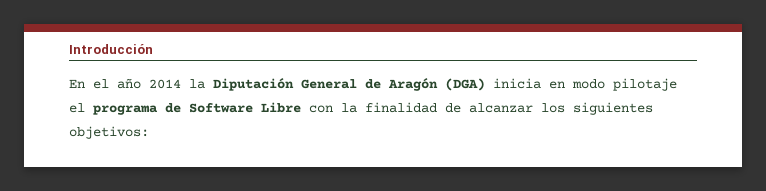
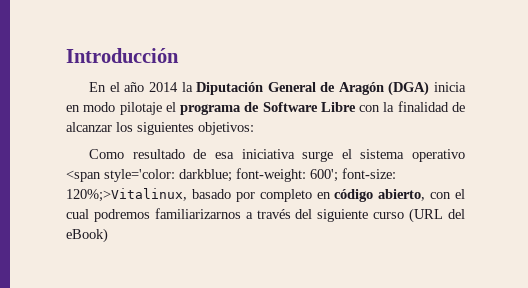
(149, 132) none -> [89,149,465,162] [66,168,396,182] [66,188,465,202] [66,208,466,223] [66,228,108,243] // Como resultado de esa iniciativa surge el sistema operativo <span style='color: darkblue; font-weight: 600'; font-size: 120%;>Vitalinux, basado por completo en código abierto, con el cual podremos familiarizarnos a través del siguiente curso (URL del eBook)

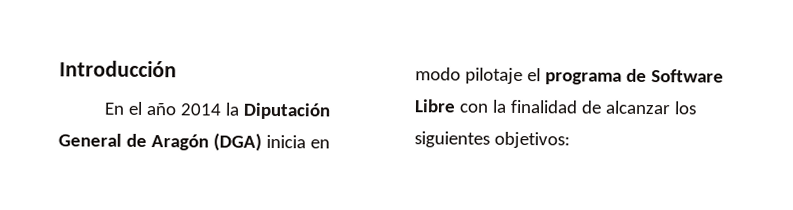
[89,149,465,162] [66,168,396,182] [66,188,465,202] [66,208,466,223] [66,228,108,243] // Como resultado de esa iniciativa surge el sistema operativo <span style='color: darkblue; font-weight: 600'; font-size: 120%;>Vitalinux, basado por completo en código abierto, con el cual podremos familiarizarnos a través del siguiente curso (URL del eBook) -> (570, 140) none

